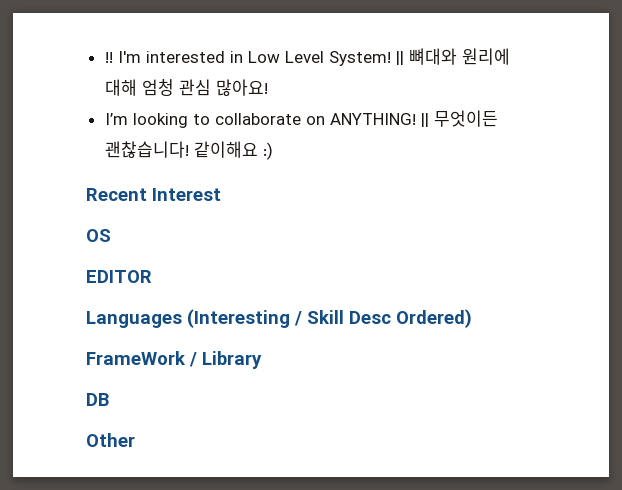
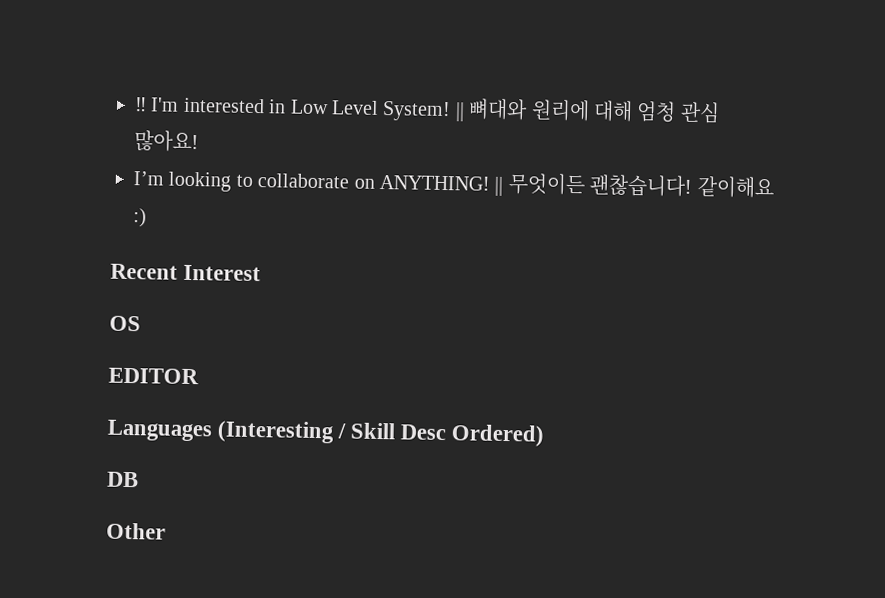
[86,351,262,369] // FrameWork / Library -> (546, 435) none

